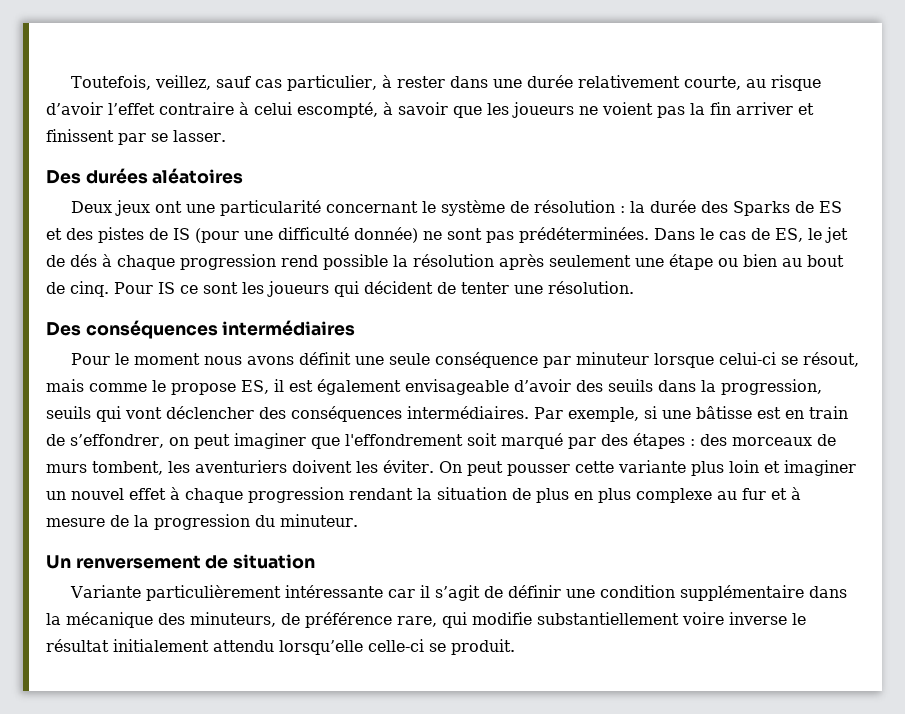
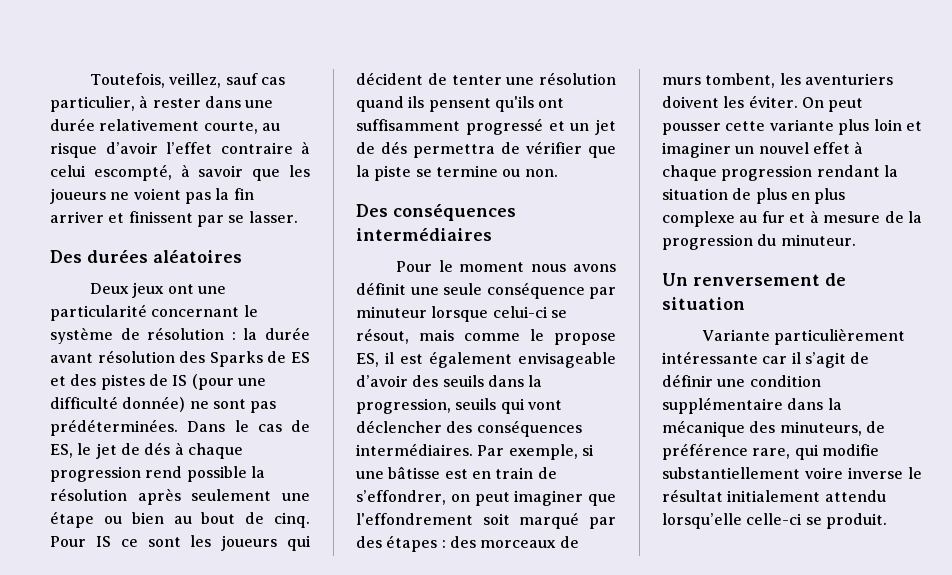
(696, 206) none -> [50,350,175,363] avant résolution
[548,281,634,294] résolution. -> [539,72,616,85] [356,96,565,112] [356,118,616,135] [356,141,616,158] [356,165,558,181] résolution quand ils pensent qu'ils ont suffisamment progressé et un jet de dés permettra de vérifier que la piste se termine ou non.

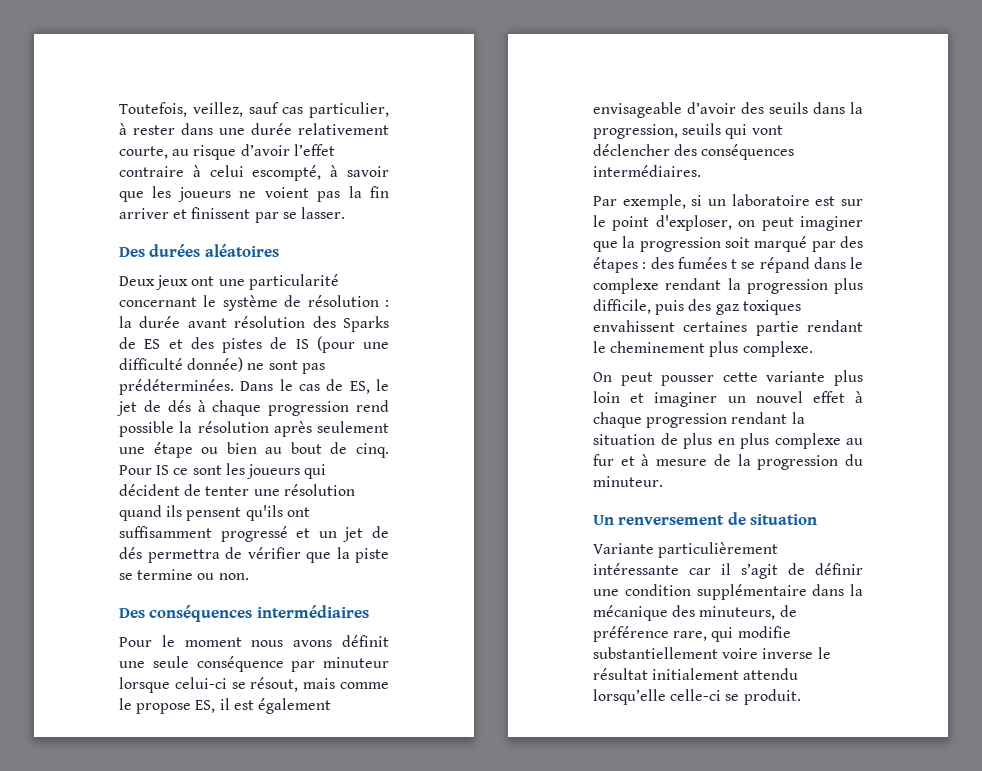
(473, 449) none -> (701, 171) //
[356,466,557,479] [356,490,446,505] une bâtisse est en train de s’effondrer, -> [708,194,863,206] [593,215,732,231] un laboratoire est sur le point d'exploser,
[356,513,473,525] l'effondrement -> [622,236,721,252] la progression
[480,536,579,548] [662,73,893,88] [662,95,798,108] morceaux de murs tombent, les aventuriers doivent les éviter. -> [677,257,863,273] [593,278,863,294] [593,299,801,315] [593,320,863,336] [593,341,813,357] fumées t se répand dans le complexe rendant la progression plus difficile, puis des gaz toxiques envahissent certaines partie rendant le cheminement plus complexe. //

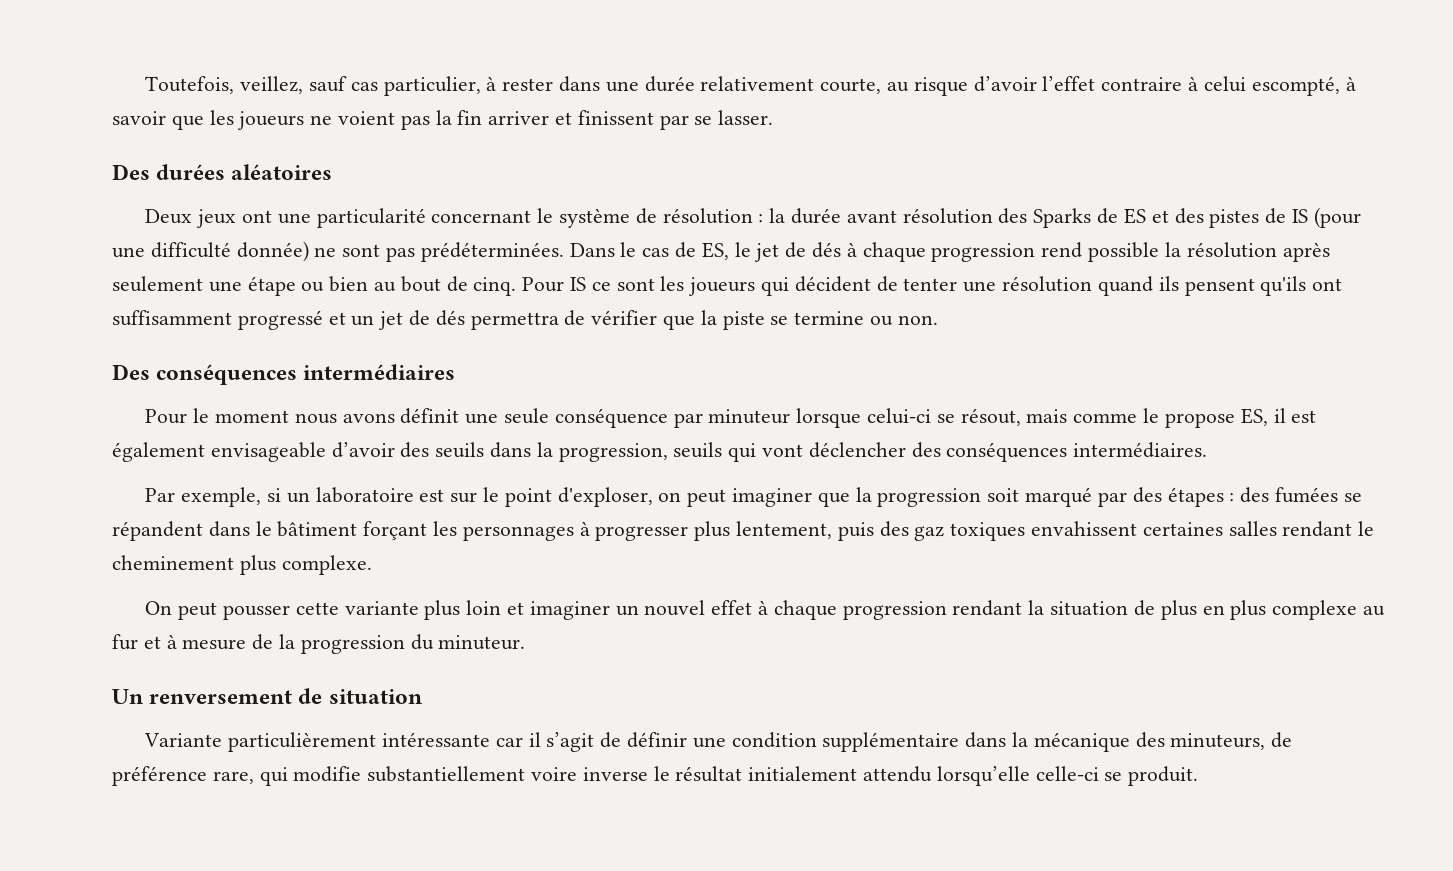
[731,257,863,273] [593,278,863,294] [593,299,651,314] t se répand dans le complexe rendant la progression plus difficile, -> [1343,493,1362,502] [112,521,833,541] se répandent dans le bâtiment forçant les personnages à progresser plus lentement,
[755,321,799,336] partie -> [1228,521,1277,536] salles

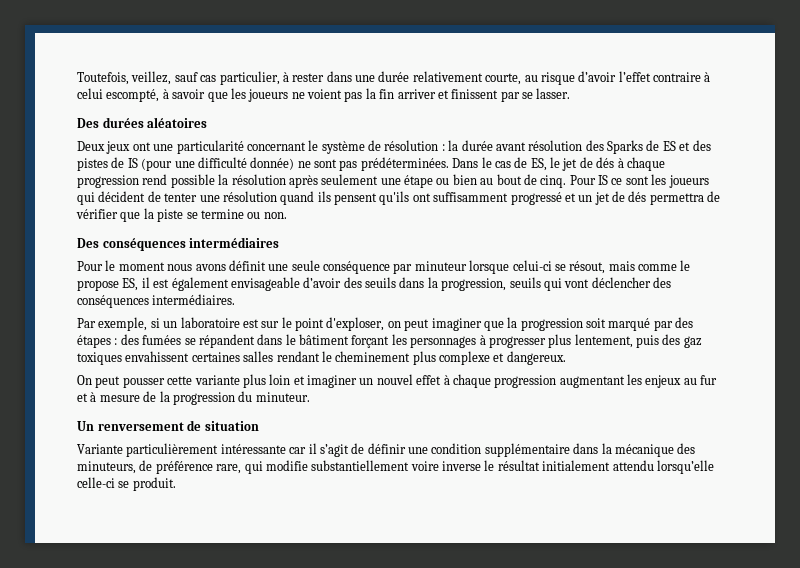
[281,555,372,575] complexe. -> [439,351,566,365] complexe et dangereux.
[952,600,1358,620] rendant la situation de plus en plus complexe -> [559,374,682,388] augmentant les enjeux

